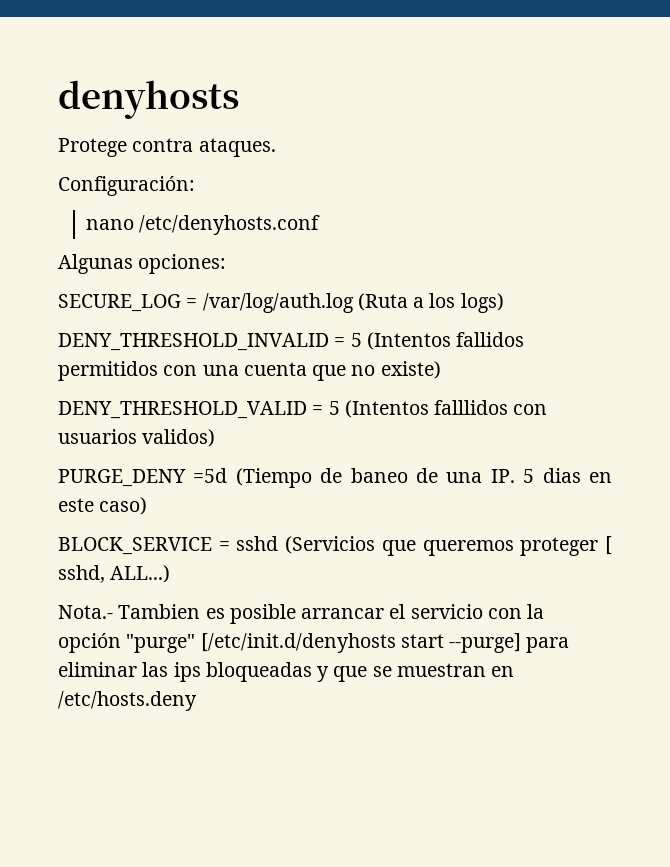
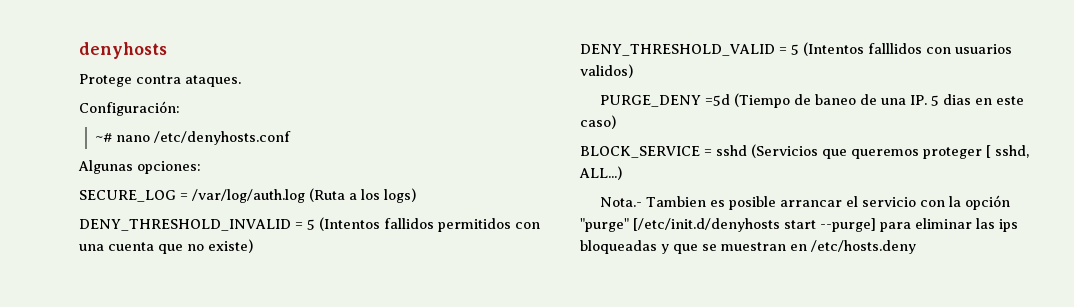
(195, 186) none -> [95,133,113,142] ~#

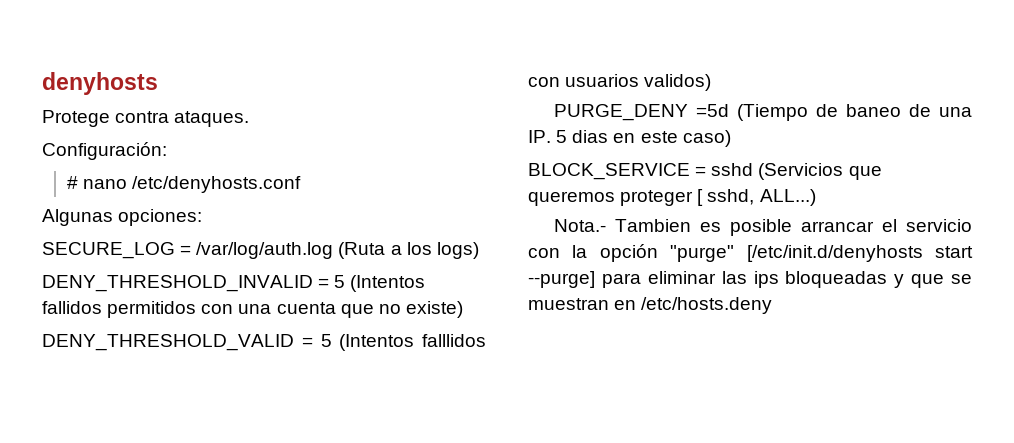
[95,133,113,142] ~# -> [66,176,78,189] #

